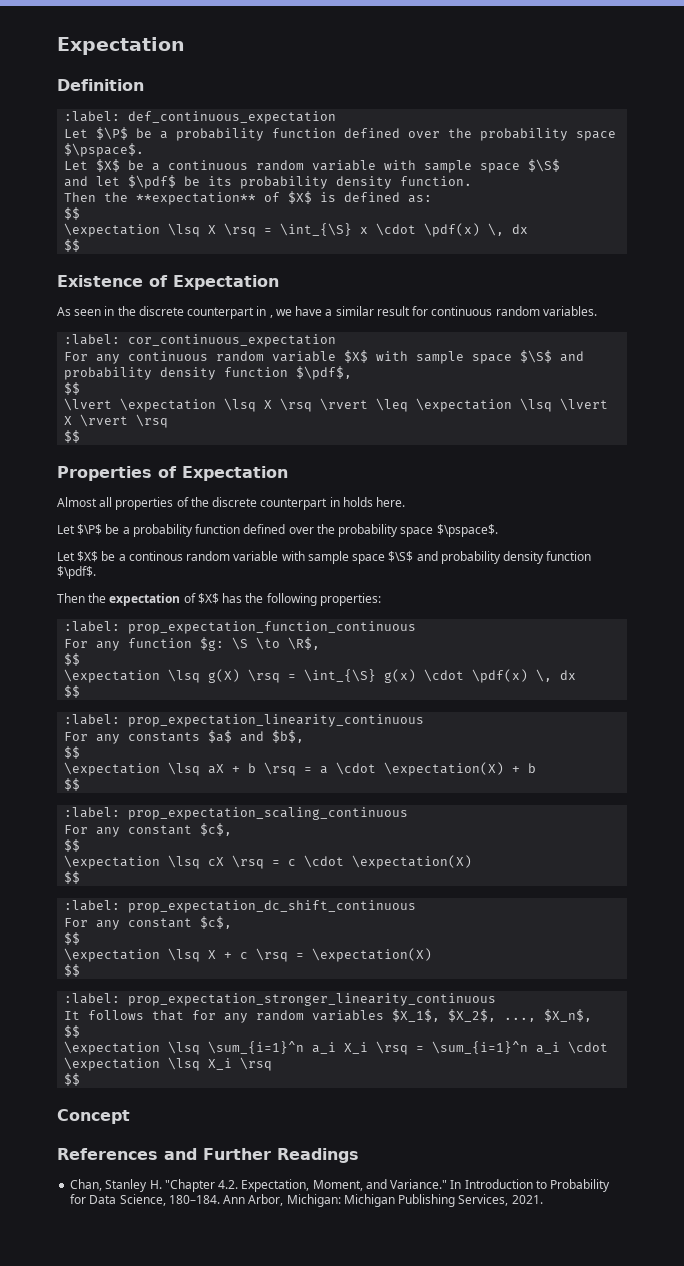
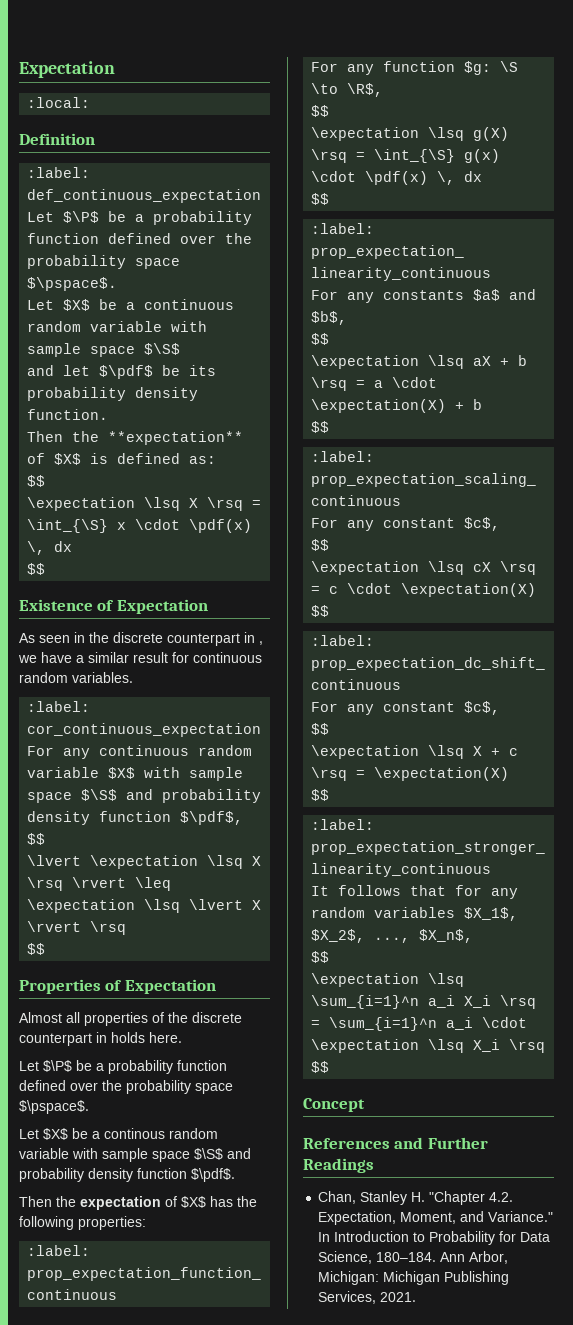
[57,37,185,55] Expectation -> [19,61,115,78] [27,97,91,108] Expectation // :local:

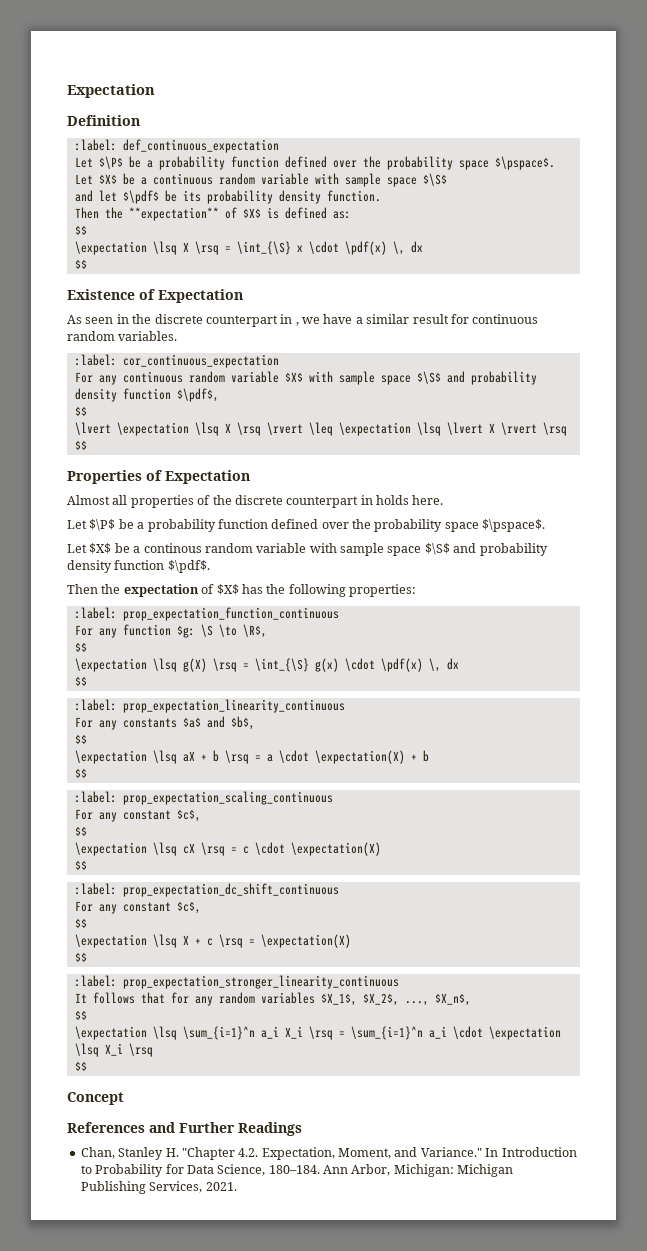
[19,61,115,78] [27,97,91,108] Expectation // :local: -> [67,84,155,98] Expectation

